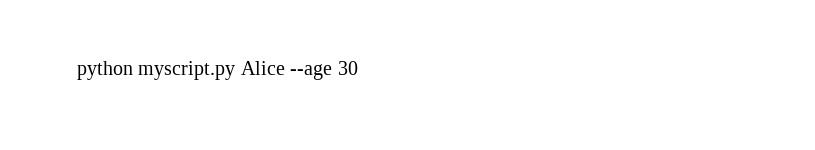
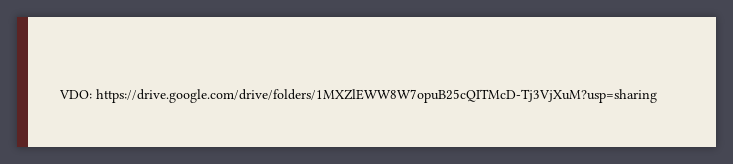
[77,61,358,80] python myscript.py Alice --age 30 -> [59,89,657,103] VDO: https://drive.google.com/drive/folders/1MXZlEWW8W7opuB25cQITMcD-Tj3VjXuM?usp=sharing

